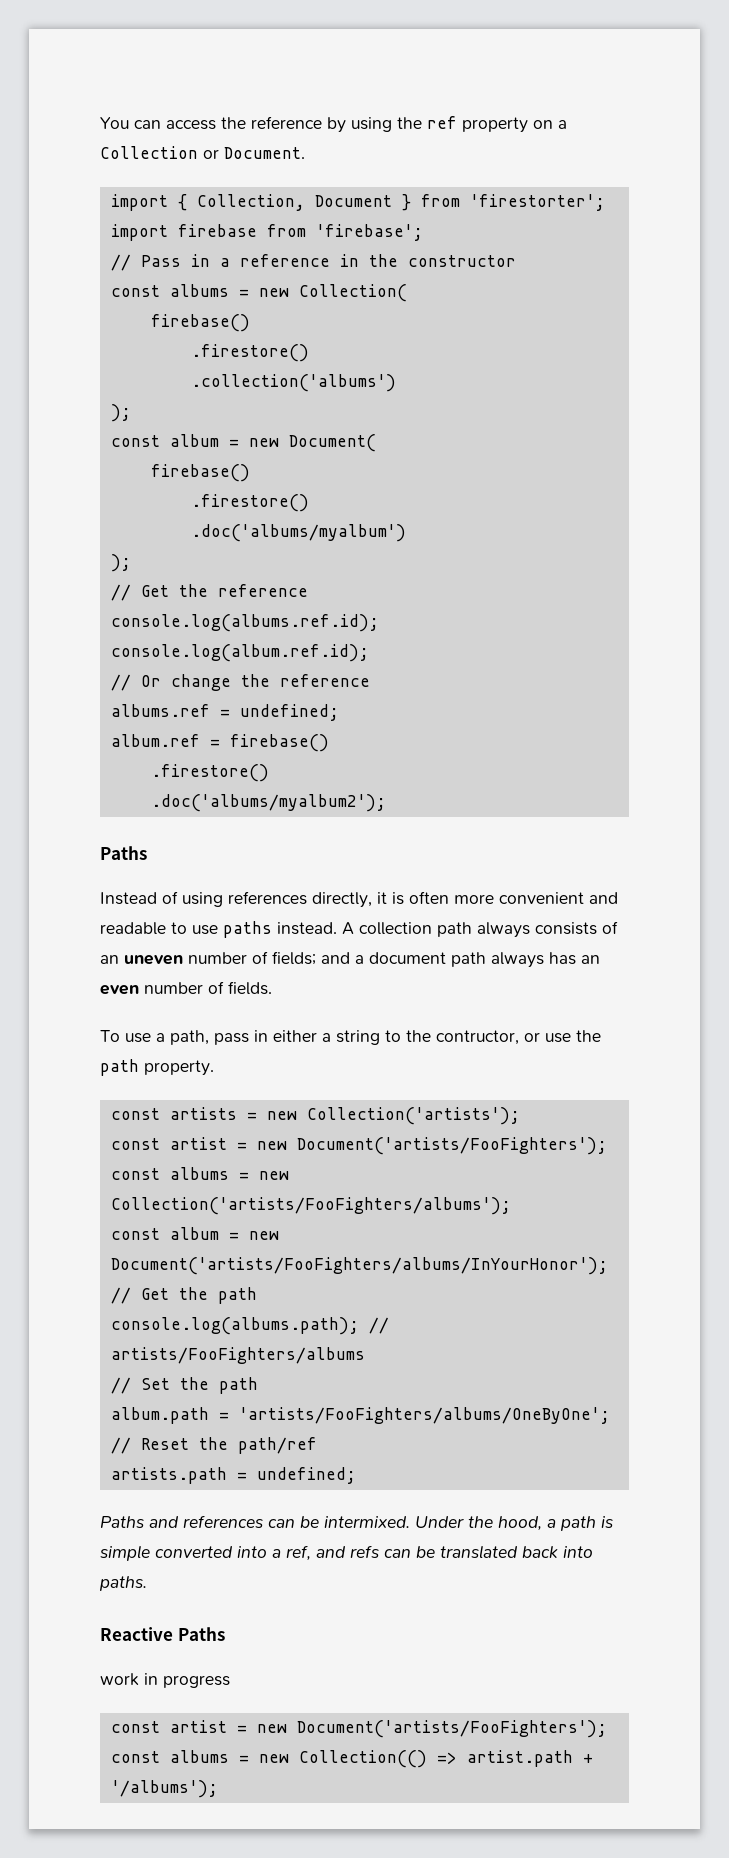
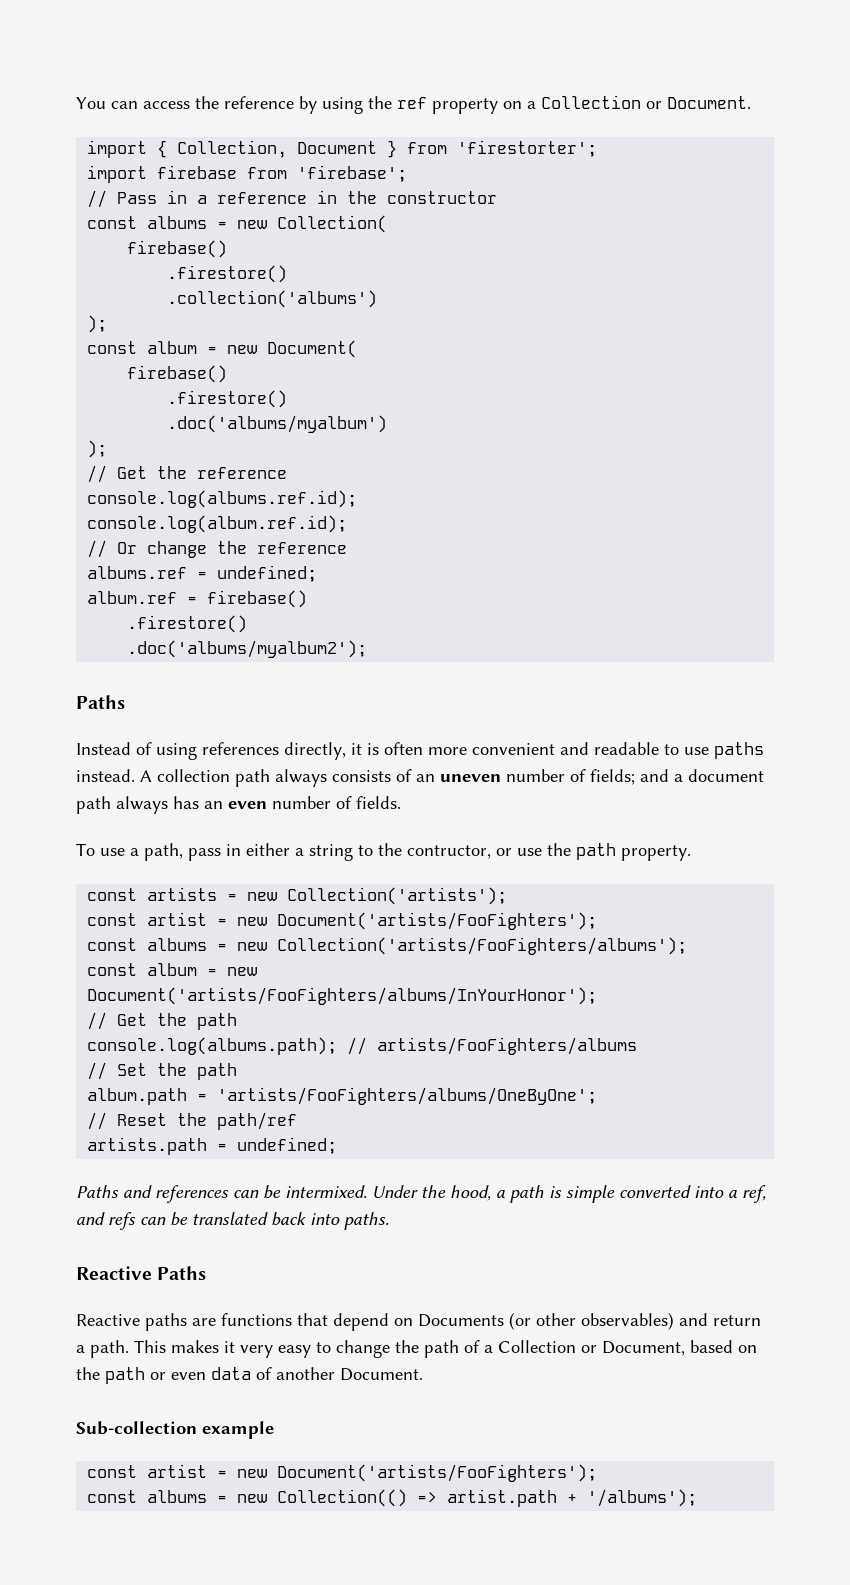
[100,1673,230,1688] work in progress -> [76,1312,761,1331] [76,1340,757,1358] [76,1367,423,1384] [76,1421,274,1439] Reactive paths are functions that depend on Documents (or other observables) and return a path. This makes it very easy to change the path of a Collection or Document, based on the path or even data of another Document. // Sub-collection example

